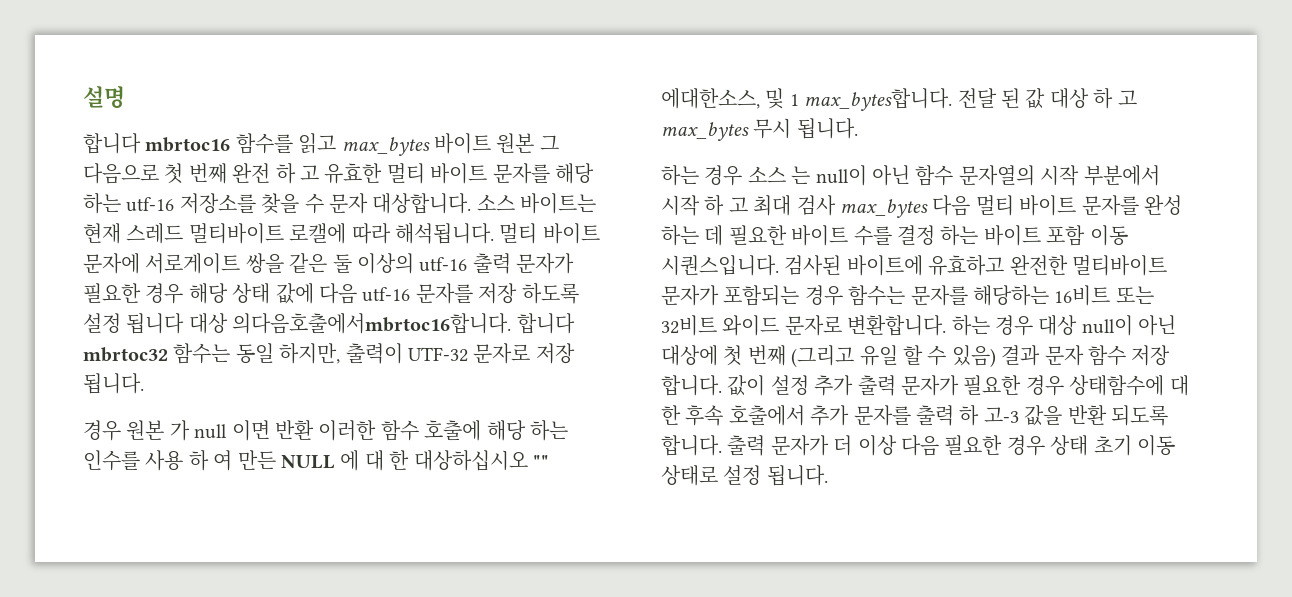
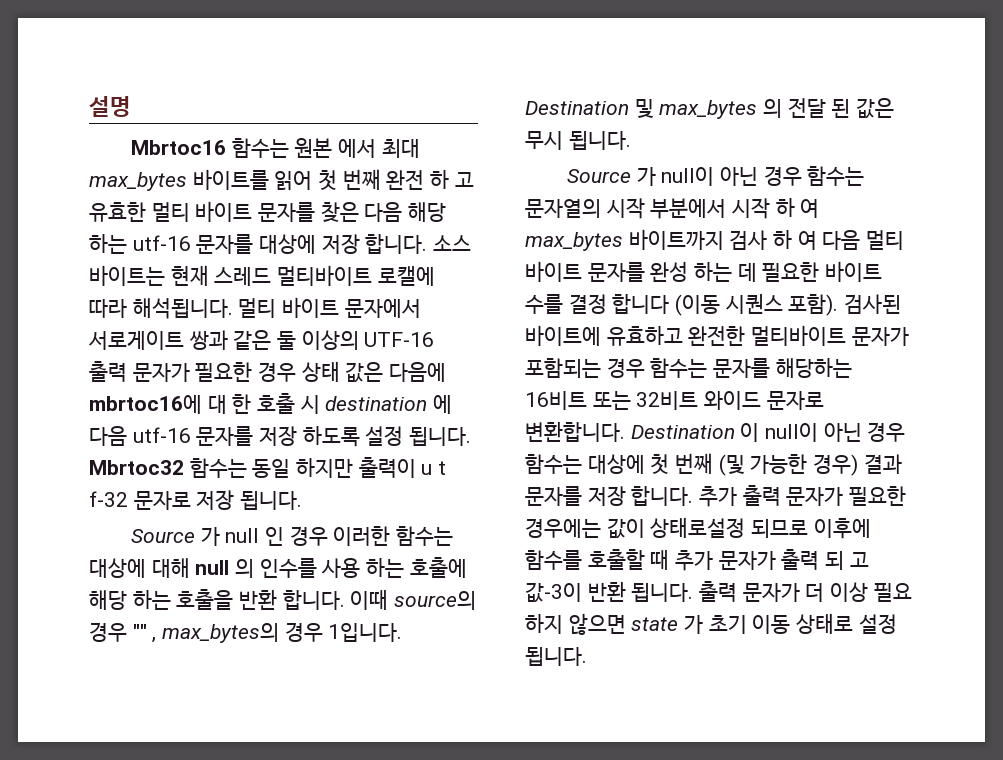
[83,133,559,156] [83,163,159,184] 합니다 mbrtoc16 함수를 읽고 max_bytes 바이트 원본 그 다음으로 -> [131,138,420,158] [89,169,313,191] Mbrtoc16 함수는 원본 에서 최대 max_bytes 바이트를 읽어
(550, 173) none -> [320,202,403,222] 찾은 다음
[179,193,472,214] 저장소를 찾을 수 문자 대상합니다. -> [196,233,428,254] 문자를 대상에 저장 합니다.
[83,253,284,274] 문자에 서로게이트 쌍을 -> [344,299,421,318] [88,330,228,350] 문자에서 서로게이트 쌍과
[419,253,575,274] [83,283,314,304] utf-16 출력 문자가 필요한 경우 해당 상태 값에 -> [364,332,435,347] [89,361,447,383] [89,393,453,414] UTF-16 출력 문자가 필요한 경우 상태 값은 다음에 mbrtoc16에 대 한 호출 시 destination 에
[126,313,575,334] [83,343,575,364] [83,373,144,394] [83,420,568,441] [83,450,549,471] [661,88,1137,111] [661,118,858,141] [661,165,954,186] 됩니다 대상 의다음호출에서mbrtoc16합니다. 합니다 mbrtoc32 함수는 동일 하지만, 출력이 UTF-32 문자로 저장 됩니다. // 경우 원본 가 null 이면 반환 이러한 함수 호출에 해당 하는 인수를 사용 하 여 만든 NULL 에 대 한 대상하십시오 "" 에대한소스, 및 1 max_bytes합니다. 전달 된 값 대상 하 고 max_bytes 무시 됩니다. // 하는 경우 소스 는 null이 아닌 함수 -> [409,427,472,446] [89,457,447,478] [89,490,303,510] [131,526,454,546] [89,557,467,578] [89,589,477,610] [89,622,403,643] [525,98,895,119] [525,131,631,150] [567,166,865,186] 됩니다. Mbrtoc32 함수는 동일 하지만 출력이 u t f-32 문자로 저장 됩니다. // Source 가 null 인 경우 이러한 함수는 대상에 대해 null 의 인수를 사용 하는 호출에 해당 하는 호출을 반환 합니다. 이때 source의 경우 "" , max_bytes의 경우 1입니다. Destination 및 max_bytes 의 전달 된 값은 무시 됩니다. // Source 가 null이 아닌 경우 함수는
[728,195,928,218] 고 최대 검사 max_bytes -> [800,199,820,218] [525,229,817,251] 여 max_bytes 바이트까지 검사 하 여
[940,225,1128,246] [661,255,779,276] 하는 바이트 포함 이동 시퀀스입니다. -> [612,293,839,316] 합니다 (이동 시퀀스 포함).
[951,315,1177,336] [661,345,1171,368] [661,375,1189,396] [661,405,1168,426] [661,435,1089,456] 하는 경우 대상 null이 아닌 대상에 첫 번째 (그리고 유일 할 수 있음) 결과 문자 함수 저장 합니다. 값이 설정 추가 출력 문자가 필요한 경우 상태함수에 대 한 후속 호출에서 추가 문자를 출력 하 고-3 값을 반환 되도록 합니다. 출력 문자가 더 이상 다음 필요한 경우 상태 -> [630,422,906,442] [525,453,902,476] [525,485,907,507] [525,517,871,539] [525,549,869,571] [525,581,912,603] [525,613,704,635] Destination 이 null이 아닌 경우 함수는 대상에 첫 번째 (및 가능한 경우) 결과 문자를 저장 합니다. 추가 출력 문자가 필요한 경우에는 값이 상태로설정 되므로 이후에 함수를 호출할 때 추가 문자가 출력 되 고 값-3이 반환 됩니다. 출력 문자가 더 이상 필요 하지 않으면 state 가

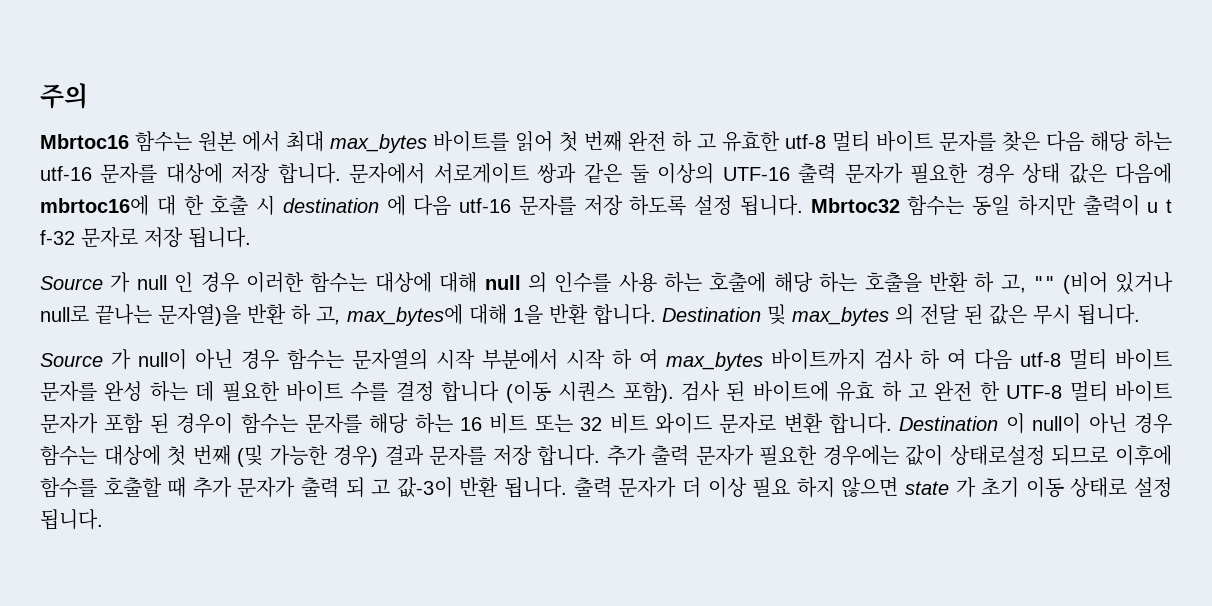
[89,96,131,117] 설명 -> [40,83,88,109] 주의
(146, 212) none -> [785,134,826,149] utf-8
[433,235,472,251] [89,265,435,286] [89,297,340,319] 소스 바이트는 현재 스레드 멀티바이트 로캘에 따라 해석됩니다. 멀티 바이트 -> (341, 173) none
[282,589,477,610] [89,622,403,643] 합니다. 이때 source의 경우 "" , max_bytes의 경우 1입니다. -> [974,272,1174,294] [40,304,656,326] 하 고, "" (비어 있거나 null로 끝나는 문자열)을 반환 하 고, max_bytes에 대해 1을 반환 합니다.
(861, 240) none -> [1020,352,1061,367] utf-8
[844,294,902,314] [525,325,909,346] [525,358,852,378] [525,391,824,410] [525,421,625,442] 검사된 바이트에 유효하고 완전한 멀티바이트 문자가 포함되는 경우 함수는 문자를 해당하는 16비트 또는 32비트 와이드 문자로 변환합니다. -> [680,381,1172,402] [40,413,893,434] 검사 된 바이트에 유효 하 고 완전 한 UTF-8 멀티 바이트 문자가 포함 된 경우이 함수는 문자를 해당 하는 16 비트 또는 32 비트 와이드 문자로 변환 합니다.

